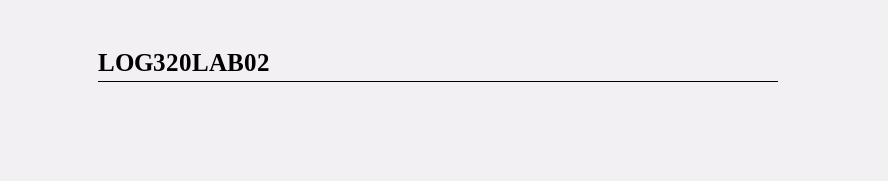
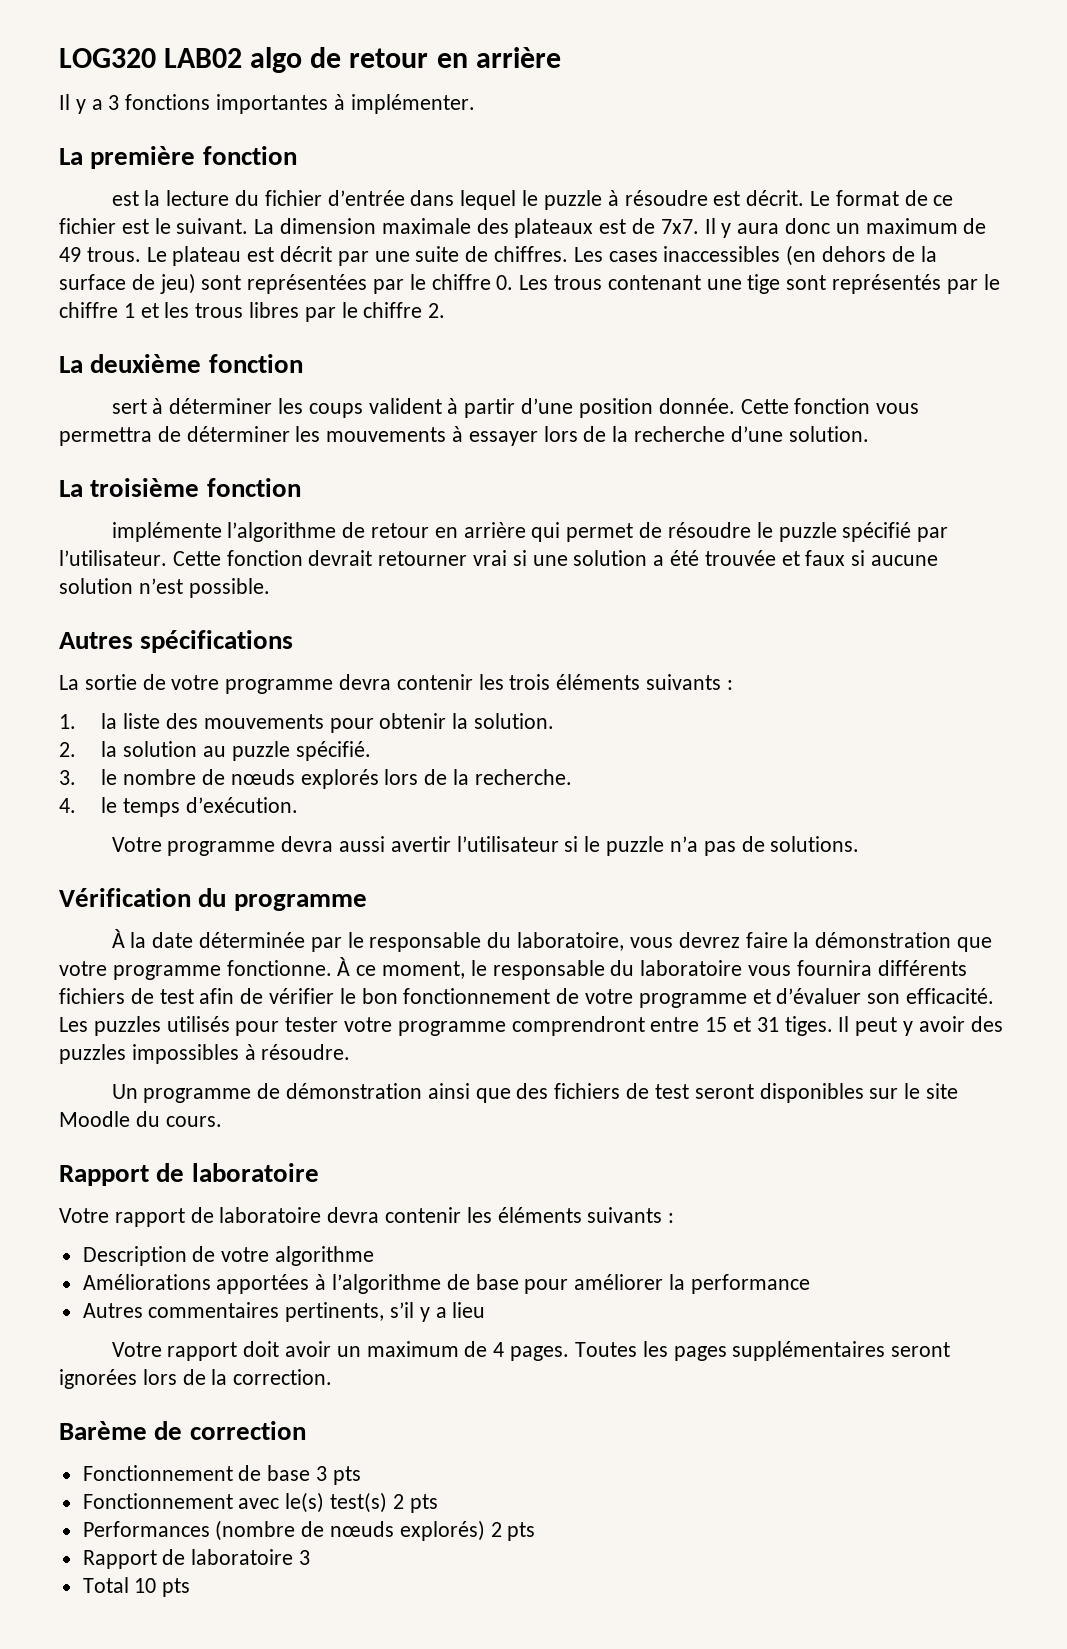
[98,54,270,71] LOG320LAB02 -> [59,47,561,73] [59,94,475,114] [59,146,297,169] [111,190,954,210] [59,218,987,238] [59,245,937,266] [59,273,1000,294] [59,302,446,322] [59,354,303,373] [111,398,920,418] [59,426,869,446] [59,478,301,497] [111,522,949,542] [59,550,939,566] [59,578,270,598] [59,630,294,653] [59,674,733,694] [59,713,555,733] [59,741,371,761] [59,769,572,789] [59,797,299,817] [111,836,860,856] [59,888,367,911] [111,929,992,952] [59,957,967,980] [59,988,995,1008] [59,1016,1003,1036] [59,1044,351,1064] [111,1083,958,1103] [59,1111,222,1127] [59,1163,319,1186] [59,1207,675,1227] [82,1246,375,1266] [82,1274,810,1294] [82,1302,486,1322] [111,1341,951,1361] [59,1369,333,1389] [59,1421,306,1440] [82,1465,361,1485] [82,1492,438,1513] [82,1520,536,1541] [82,1549,311,1569] [82,1577,191,1597] LOG320 LAB02 algo de retour en arrière // Il y a 3 fonctions importantes à implémenter. // La première fonction // est la lecture du fichier d’entrée dans lequel le puzzle à résoudre est décrit. Le format de ce fichier est le suivant. La dimension maximale des plateaux est de 7x7. Il y aura donc un maximum de 49 trous. Le plateau est décrit par une suite de chiffres. Les cases inaccessibles (en dehors de la surface de jeu) sont représentées par le chiffre 0. Les trous contenant une tige sont représentés par le chiffre 1 et les trous libres par le chiffre 2. // La deuxième fonction // sert à déterminer les coups valident à partir d’une position donnée. Cette fonction vous permettra de déterminer les mouvements à essayer lors de la recherche d’une solution. // La troisième fonction // implémente l’algorithme de retour en arrière qui permet de résoudre le puzzle spécifié par l’utilisateur. Cette fonction devrait retourner vrai si une solution a été trouvée et faux si aucune solution n’est possible. // Autres spécifications // La sortie de votre programme devra contenir les trois éléments suivants : // 1. la liste des mouvements pour obtenir la solution. // 2. la solution au puzzle spécifié. // 3. le nombre de nœuds explorés lors de la recherche. // 4. le temps d’exécution. // Votre programme devra aussi avertir l’utilisateur si le puzzle n’a pas de solutions. // Vérification du programme // À la date déterminée par le responsable du laboratoire, vous devrez faire la démonstration que votre programme fonctionne. À ce moment, le responsable du laboratoire vous fournira différents fichiers de test afin de vérifier le bon fonctionnement de votre programme et d’évaluer son efficacité. Les puzzles utilisés pour tester votre programme comprendront entre 15 et 31 tiges. Il peut y avoir des puzzles impossibles à résoudre. // Un programme de démonstration ainsi que des fichiers de test seront disponibles sur le site Moodle du cours. // Rapport de laboratoire // Votre rapport de laboratoire devra contenir les éléments suivants : // Description de votre algorithme // Améliorations apportées à l’algorithme de base pour améliorer la performance // Autres commentaires pertinents, s’il y a lieu // Votre rapport doit avoir un maximum de 4 pages. Toutes les pages supplémentaires seront ignorées lors de la correction. // Barème de correction // Fonctionnement de base 3 pts // Fonctionnement avec le(s) test(s) 2 pts // Performances (nombre de nœuds explorés) 2 pts // Rapport de laboratoire 3 // Total 10 pts

